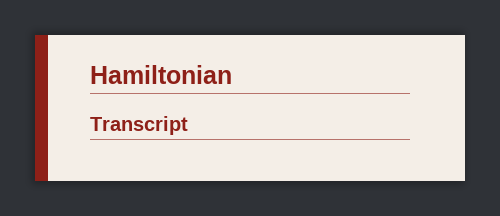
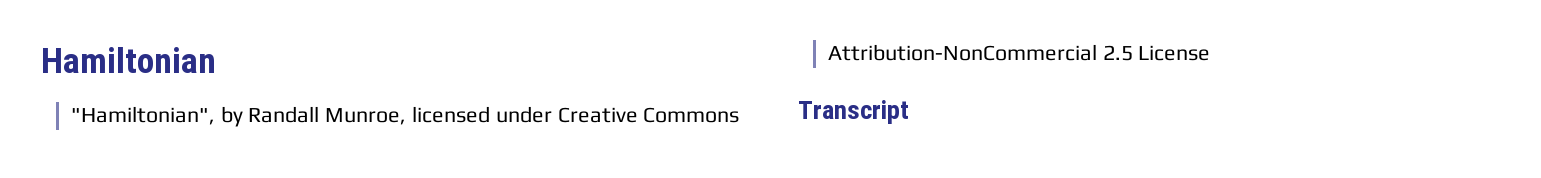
(232, 74) none -> [70,106,740,127] [827,44,1211,61] // "Hamiltonian", by Randall Munroe, licensed under Creative Commons Attribution-NonCommercial 2.5 License

